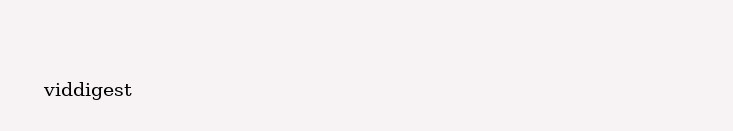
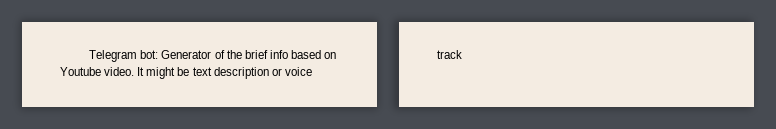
[43,82,132,100] viddigest -> [89,50,337,62] [60,67,312,79] [437,50,462,59] Telegram bot: Generator of the brief info based on Youtube video. It might be text description or voice track

